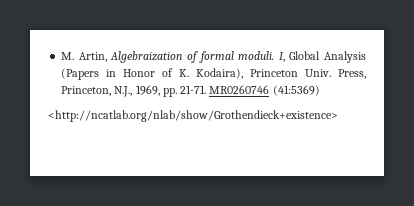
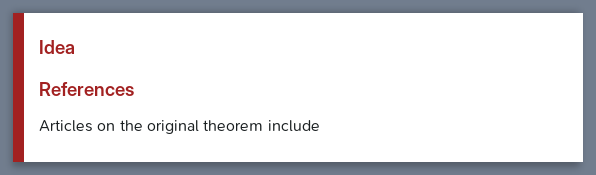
[61,51,366,63] [61,68,366,80] [61,85,320,97] [48,110,338,122] M. Artin, Algebraization of formal moduli. I, Global Analysis (Papers in Honor of K. Kodaira), Princeton Univ. Press, Princeton, N.J., 1969, pp. 21-71. MR0260746 (41:5369) // <http://ncatlab.org/nlab/show/Grothendieck+existence> -> [39,40,75,54] [39,82,134,96] [39,120,320,134] Idea // References // Articles on the original theorem include

